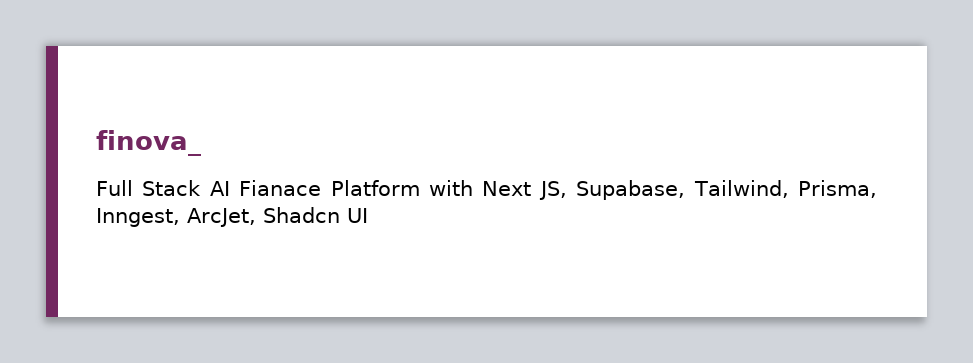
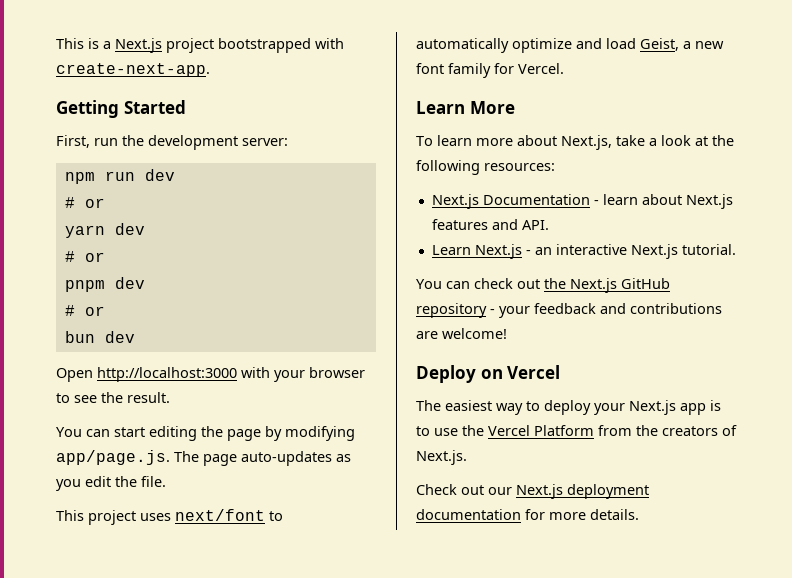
[96,130,201,156] [96,180,877,200] [96,207,368,227] finova_ // Full Stack AI Fianace Platform with Next JS, Supabase, Tailwind, Prisma, Inngest, ArcJet, Shadcn UI -> [56,38,344,53] [56,63,210,77] [56,100,186,118] [56,135,288,150] [64,169,175,184] [64,197,105,208] [64,223,145,238] [64,251,105,262] [64,277,145,292] [64,305,105,316] [64,331,135,343] [56,367,365,382] [56,392,170,403] [56,426,355,441] [56,450,351,466] [56,476,166,491] [56,509,283,525] [416,38,724,53] [416,63,564,78] [416,101,515,114] [416,135,734,150] [416,160,555,175] [431,194,733,209] [431,219,549,230] [431,244,736,259] [416,278,670,293] [416,303,722,318] [416,328,507,339] [416,365,561,383] [416,400,721,415] [416,425,737,436] [416,450,467,465] [416,484,649,499] [416,509,639,520] This is a Next.js project bootstrapped with create-next-app. // Getting Started // First, run the development server: // npm run dev // # or // yarn dev // # or // pnpm dev // # or // bun dev // Open http://localhost:3000 with your browser to see the result. // You can start editing the page by modifying app/page.js. The page auto-updates as you edit the file. // This project uses next/font to automatically optimize and load Geist, a new font family for Vercel. // Learn More // To learn more about Next.js, take a look at the following resources: // Next.js Documentation - learn about Next.js features and API. // Learn Next.js - an interactive Next.js tutorial. // You can check out the Next.js GitHub repository - your feedback and contributions are welcome! // Deploy on Vercel // The easiest way to deploy your Next.js app is to use the Vercel Platform from the creators of Next.js. // Check out our Next.js deployment documentation for more details.

